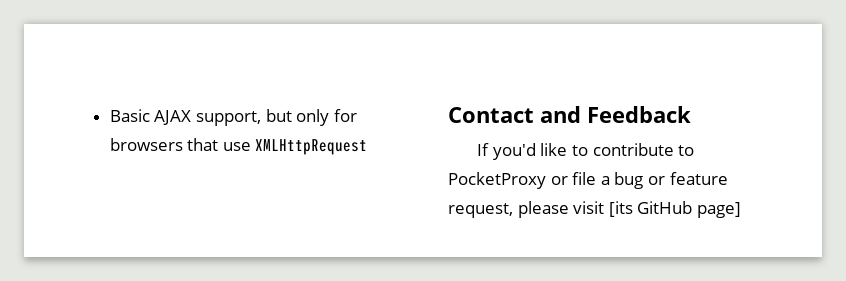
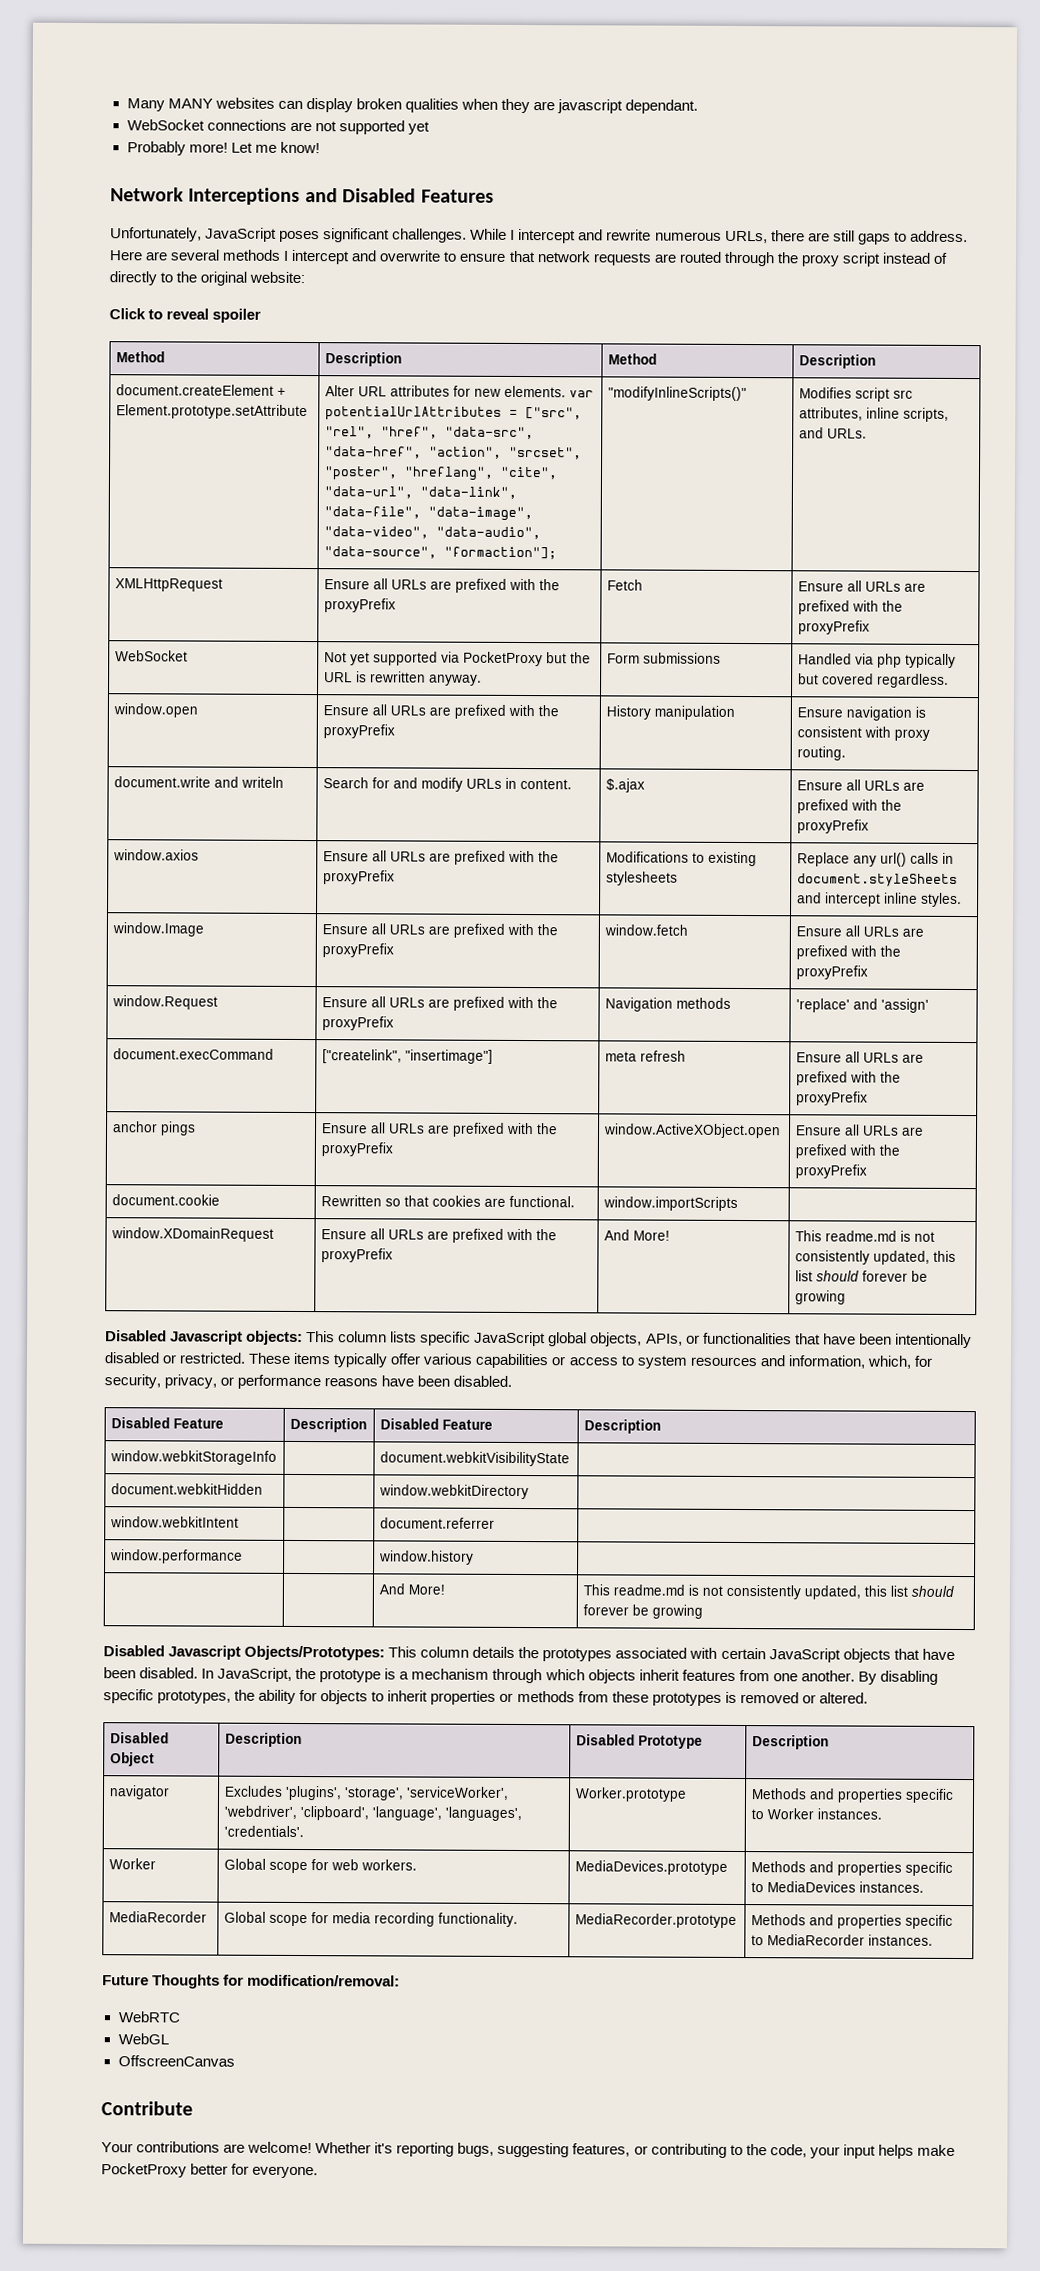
[109,109,357,126] [109,138,368,155] [448,106,691,123] [477,143,695,160] [448,172,728,189] [448,201,741,218] Basic AJAX support, but only for browsers that use XMLHttpRequest // Contact and Feedback // If you'd like to contribute to PocketProxy or file a bug or feature request, please visit [its GitHub page] -> [126,97,699,114] [126,119,430,135] [126,141,320,156] [110,187,494,205] [110,227,968,245] [109,249,948,267] [109,271,306,286] [109,308,262,323] [115,351,165,363] [324,352,402,367] [607,353,657,365] [798,354,876,369] [115,384,286,396] [115,404,308,420] [324,385,594,398] [324,406,582,421] [324,426,534,440] [324,446,582,460] [323,466,558,481] [323,486,517,499] [323,506,533,522] [323,526,541,540] [323,546,557,560] [607,386,747,402] [798,387,913,402] [798,407,949,422] [798,427,867,439] [114,578,223,592] [323,578,560,593] [323,598,396,613] [606,579,643,591] [797,580,926,592] [797,600,903,615] [797,620,870,635] [114,650,188,662] [323,651,591,667] [323,671,482,686] [606,652,721,664] [797,653,956,668] [797,673,949,688] [112,703,198,718] [322,704,559,719] [322,724,395,739] [605,705,735,720] [796,706,926,721] [796,726,930,741] [796,746,846,761] [113,776,284,788] [322,777,572,792] [605,778,645,793] [796,779,925,791] [796,799,902,814] [796,819,869,834] [112,849,199,861] [322,850,559,865] [322,870,395,885] [605,851,757,867] [605,871,678,886] [796,852,954,867] [796,873,958,887] [796,892,962,907] [111,922,204,937] [321,923,558,938] [321,943,394,958] [603,924,688,936] [795,925,924,937] [795,945,901,960] [795,965,868,980] [111,995,218,1010] [321,996,558,1011] [321,1016,394,1031] [604,997,731,1012] [795,998,929,1013] [112,1048,274,1060] [321,1049,493,1064] [604,1050,686,1062] [795,1051,924,1063] [795,1071,901,1086] [795,1091,868,1106] [112,1121,196,1136] [321,1122,558,1137] [320,1142,393,1157] [602,1123,781,1139] [795,1124,924,1136] [794,1144,900,1159] [794,1164,867,1179] [111,1194,220,1206] [320,1195,575,1208] [602,1196,738,1211] [110,1227,274,1242] [320,1228,557,1243] [320,1248,393,1263] [603,1229,670,1241] [794,1230,935,1242] [794,1250,956,1265] [794,1270,928,1282] [794,1290,846,1305] [105,1330,972,1349] [104,1352,933,1369] [104,1374,513,1390] [110,1417,224,1429] [289,1417,367,1433] [379,1418,493,1430] [583,1419,661,1434] [109,1450,277,1465] [379,1451,570,1467] [110,1483,263,1495] [378,1484,529,1500] [109,1516,239,1528] [379,1517,495,1529] [109,1549,243,1564] [378,1550,474,1565] [378,1583,445,1595] [582,1584,954,1600] [582,1604,703,1619] [103,1645,955,1663] [103,1667,938,1685] [103,1689,868,1706] [109,1732,169,1744] [109,1752,155,1767] [224,1732,302,1748] [575,1734,703,1749] [751,1735,829,1750] [108,1785,170,1800] [223,1785,509,1801] [223,1805,522,1822] [223,1825,304,1838] [574,1787,687,1802] [750,1788,954,1803] [750,1808,882,1820] [108,1858,156,1870] [223,1858,417,1874] [574,1860,728,1875] [750,1861,953,1876] [750,1881,924,1893] [108,1911,207,1923] [223,1911,518,1927] [574,1913,737,1928] [750,1914,953,1929] [750,1934,933,1946] [102,1974,401,1989] [117,2011,181,2023] [117,2033,169,2045] [117,2055,235,2067] [101,2101,193,2116] [101,2141,955,2159] [101,2163,319,2179] Many MANY websites can display broken qualities when they are javascript dependant. // WebSocket connections are not supported yet // Probably more! Let me know! // Network Interceptions and Disabled Features // Unfortunately, JavaScript poses significant challenges. While I intercept and rewrite numerous URLs, there are still gaps to address. Here are several methods I intercept and overwrite to ensure that network requests are routed through the proxy script instead of directly to the original website: // Click to reveal spoiler // Method | Description | Method | Description // document.createElement + Element.prototype.setAttribute | Alter URL attributes for new elements. var potentialUrlAttributes = ["src", "rel", "href", "data-src", "data-href", "action", "srcset", "poster", "hreflang", "cite", "data-url", "data-link", "data-file", "data-image", "data-video", "data-audio", "data-source", "formaction"]; | "modifyInlineScripts()" | Modifies script src attributes, inline scripts, and URLs. // XMLHttpRequest | Ensure all URLs are prefixed with the proxyPrefix | Fetch | Ensure all URLs are prefixed with the proxyPrefix // WebSocket | Not yet supported via PocketProxy but the URL is rewritten anyway. | Form submissions | Handled via php typically but covered regardless. // window.open | Ensure all URLs are prefixed with the proxyPrefix | History manipulation | Ensure navigation is consistent with proxy routing. // document.write and writeln | Search for and modify URLs in content. | $.ajax | Ensure all URLs are prefixed with the proxyPrefix // window.axios | Ensure all URLs are prefixed with the proxyPrefix | Modifications to existing stylesheets | Replace any url() calls in document.styleSheets and intercept inline styles. // window.Image | Ensure all URLs are prefixed with the proxyPrefix | window.fetch | Ensure all URLs are prefixed with the proxyPrefix // window.Request | Ensure all URLs are prefixed with the proxyPrefix | Navigation methods | 'replace' and 'assign' // document.execCommand | ["createlink", "insertimage"] | meta refresh | Ensure all URLs are prefixed with the proxyPrefix // anchor pings | Ensure all URLs are prefixed with the proxyPrefix | window.ActiveXObject.open | Ensure all URLs are prefixed with the proxyPrefix // document.cookie | Rewritten so that cookies are functional. | window.importScripts | // window.XDomainRequest | Ensure all URLs are prefixed with the proxyPrefix | And More! | This readme.md is not consistently updated, this list should forever be growing // Disabled Javascript objects: This column lists specific JavaScript global objects, APIs, or functionalities that have been intentionally disabled or restricted. These items typically offer various capabilities or access to system resources and information, which, for security, privacy, or performance reasons have been disabled. // Disabled Feature | Description | Disabled Feature | Description // window.webkitStorageInfo | | document.webkitVisibilityState | // document.webkitHidden | | window.webkitDirectory | // window.webkitIntent | | document.referrer | // window.performance | | window.history | // | | And More! | This readme.md is not consistently updated, this list should forever be growing // Disabled Javascript Objects/Prototypes: This column details the prototypes associated with certain JavaScript objects that have been disabled. In JavaScript, the prototype is a mechanism through which objects inherit features from one another. By disabling specific prototypes, the ability for objects to inherit properties or methods from these prototypes is removed or altered. // Disabled Object | Description | Disabled Prototype | Description // navigator | Excludes 'plugins', 'storage', 'serviceWorker', 'webdriver', 'clipboard', 'language', 'languages', 'credentials'. | Worker.prototype | Methods and properties specific to Worker instances. // Worker | Global scope for web workers. | MediaDevices.prototype | Methods and properties specific to MediaDevices instances. // MediaRecorder | Global scope for media recording functionality. | MediaRecorder.prototype | Methods and properties specific to MediaRecorder instances. // Future Thoughts for modification/removal: // WebRTC // WebGL // OffscreenCanvas // Contribute // Your contributions are welcome! Whether it's reporting bugs, suggesting features, or contributing to the code, your input helps make PocketProxy better for everyone.

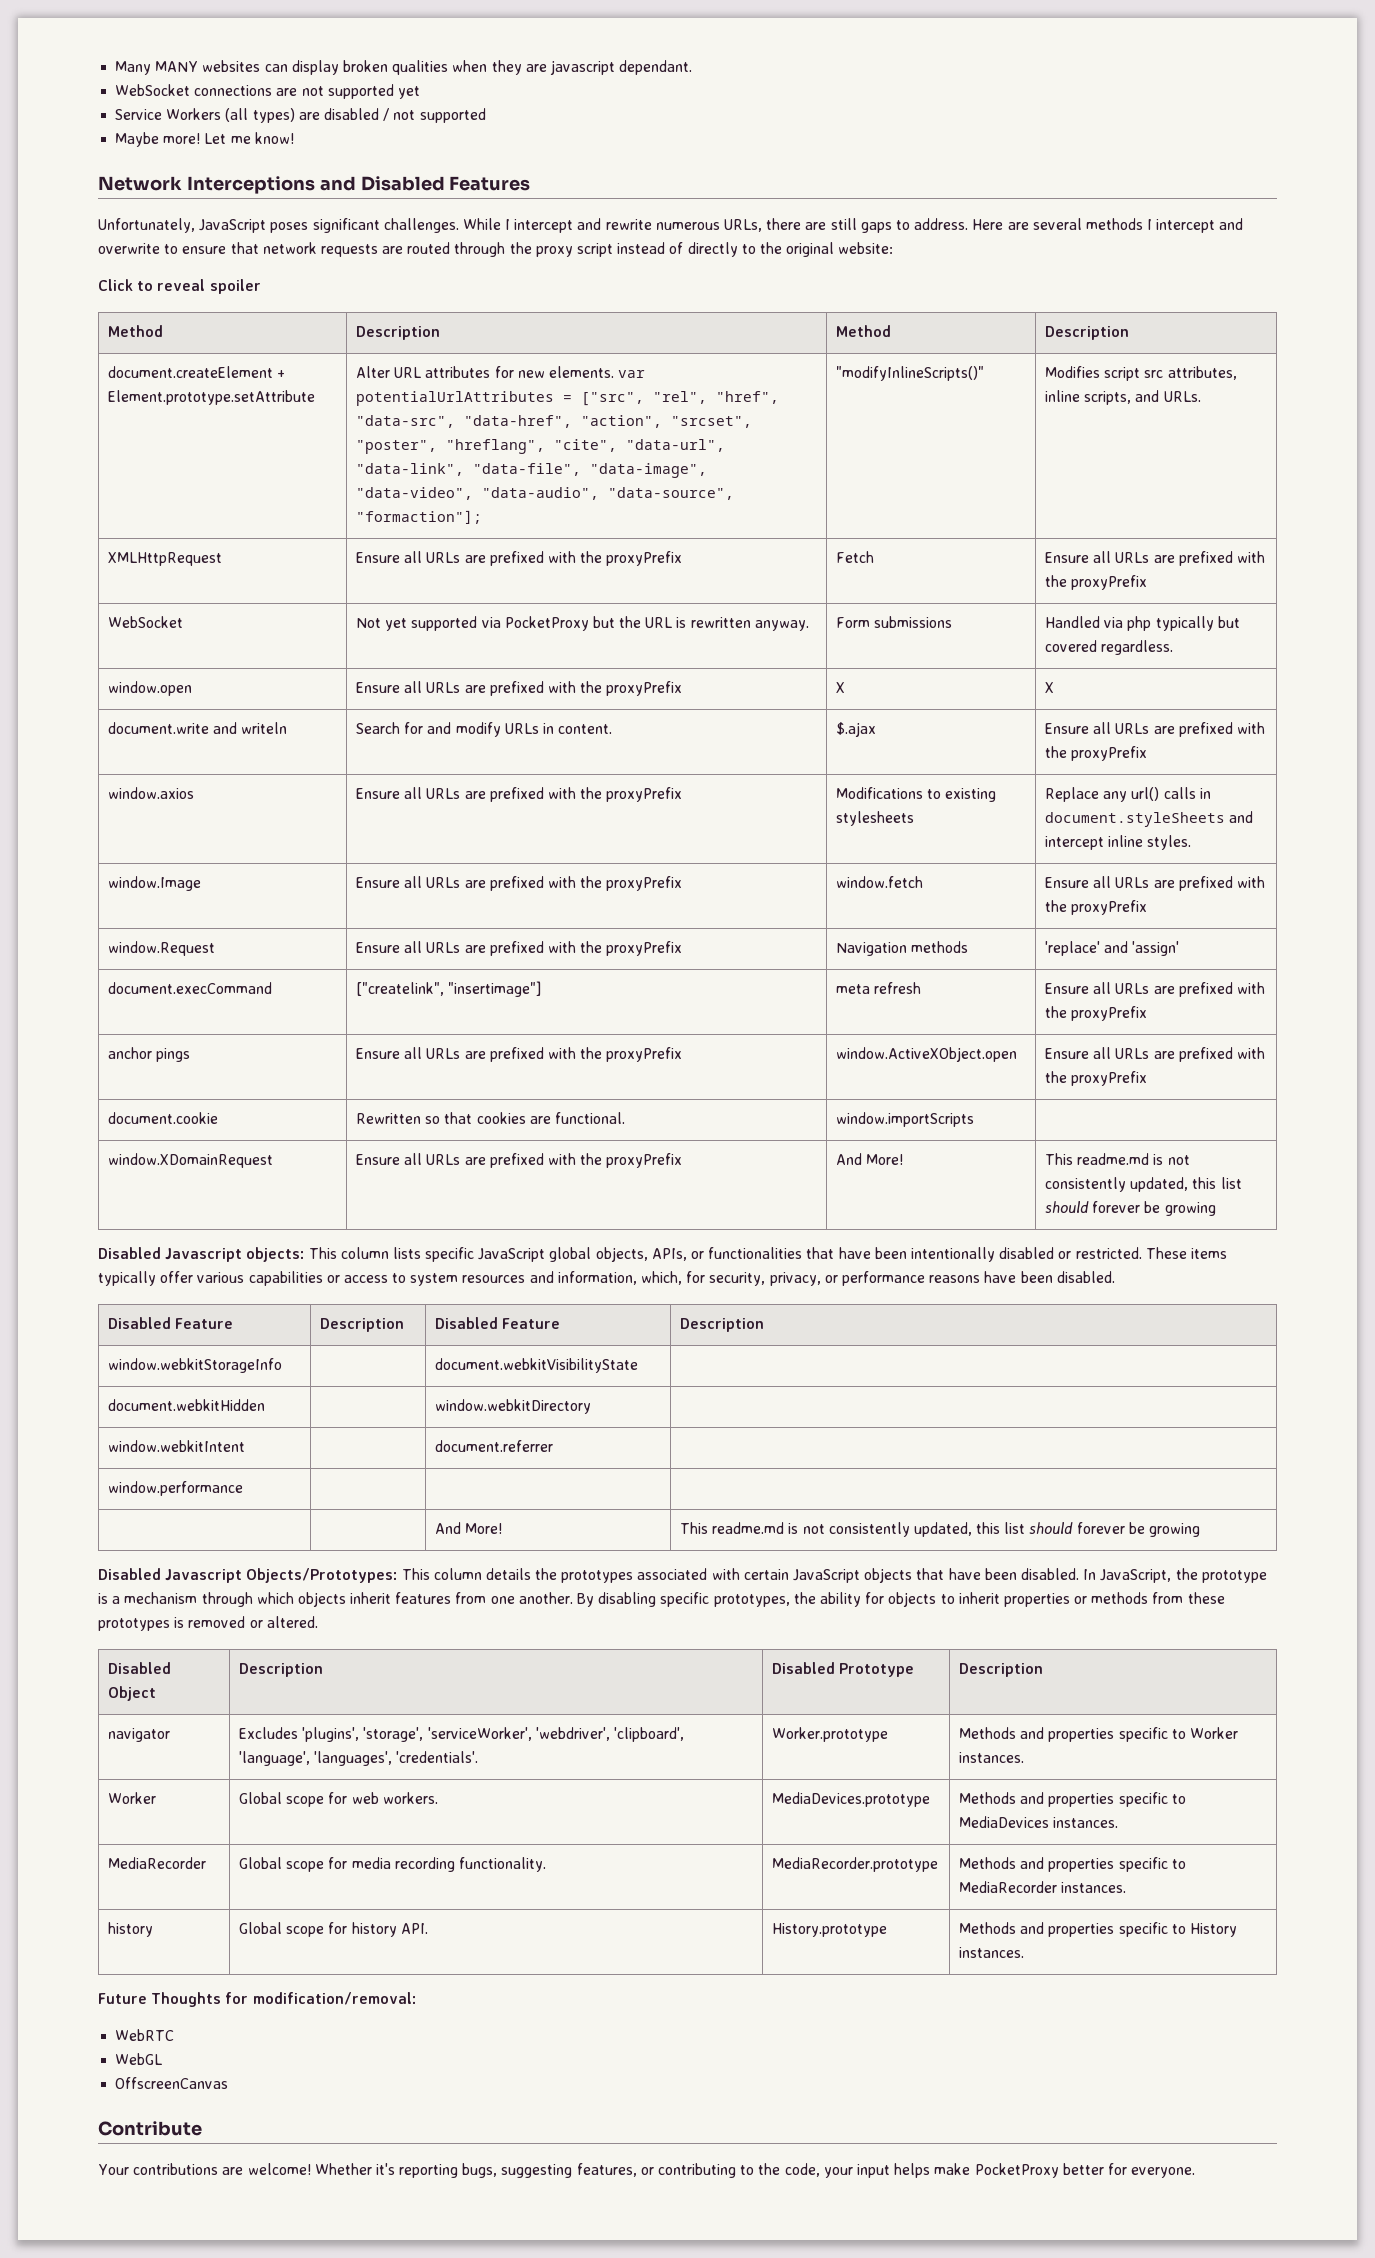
[126,141,186,156] Probably -> [115,108,486,123] [115,132,160,147] Service Workers (all types) are disabled / not supported // Maybe
[605,705,735,720] [796,706,926,721] [796,726,930,741] [796,746,846,761] History manipulation | Ensure navigation is consistent with proxy routing. -> [835,682,845,693] [1044,682,1054,693] X | X
[378,1550,474,1565] window.history -> (243, 1488) none
(933, 1940) none -> [107,1922,153,1937] [238,1922,428,1937] [771,1923,887,1937] [958,1922,1237,1937] [958,1947,1024,1958] // history | Global scope for history API. | History.prototype | Methods and properties specific to History instances.

